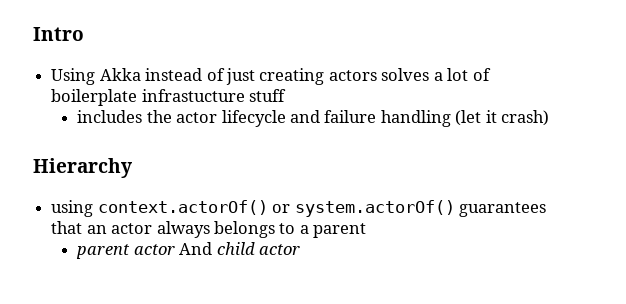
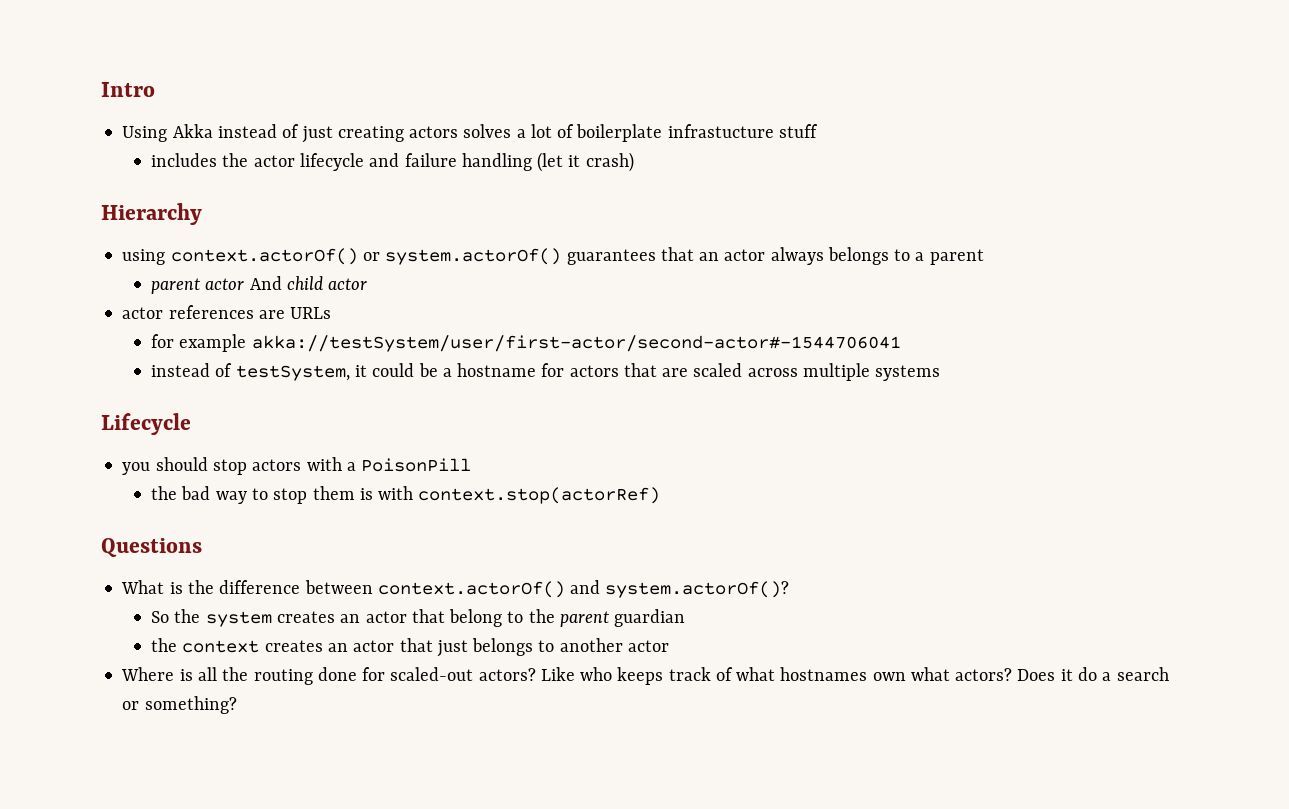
(300, 249) none -> [122,305,332,319] [151,334,901,352] [151,363,941,381] [101,413,191,435] [122,457,472,475] [151,486,661,504] [101,538,202,557] [121,580,790,598] [151,609,686,627] [151,638,669,657] [121,667,1169,685] [122,696,237,714] // actor references are URLs // for example akka://testSystem/user/first-actor/second-actor#-1544706041 // instead of testSystem, it could be a hostname for actors that are scaled across multiple systems // Lifecycle // you should stop actors with a PoisonPill // the bad way to stop them is with context.stop(actorRef) // Questions // What is the difference between context.actorOf() and system.actorOf()? // So the system creates an actor that belong to the parent guardian // the context creates an actor that just belongs to another actor // Where is all the routing done for scaled-out actors? Like who keeps track of what hostnames own what actors? Does it do a search or something?

